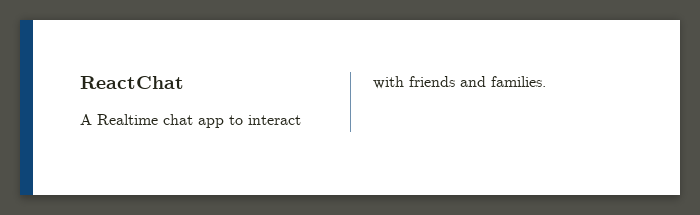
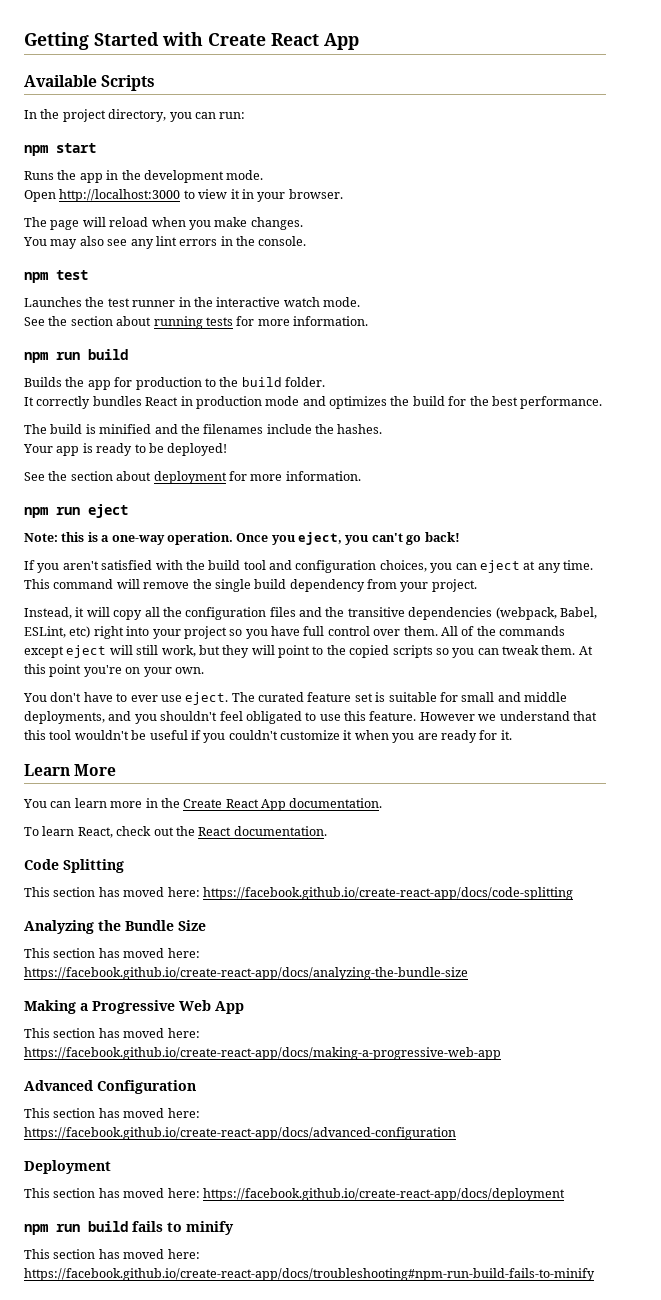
[80,76,184,89] [80,114,301,128] [373,76,546,89] ReactChat // A Realtime chat app to interact with friends and families. -> [24,32,359,50] [24,75,156,91] [24,109,246,122] [24,143,96,156] [24,170,264,183] [24,189,343,202] [24,217,303,230] [23,236,307,249] [24,270,88,283] [24,297,360,307] [24,316,368,329] [24,349,128,363] [24,377,325,390] [24,396,603,409] [24,424,383,434] [23,443,228,456] [24,471,361,484] [24,504,128,518] [24,532,460,545] [24,560,593,573] [24,579,477,592] [24,607,597,620] [24,626,565,639] [24,645,593,658] [24,664,204,677] [23,692,567,705] [24,711,597,724] [24,730,512,743] [24,764,117,776] [23,798,383,811] [24,826,327,838] [24,859,124,873] [24,887,573,900] [24,920,206,934] [24,948,200,958] [24,967,468,980] [24,1000,244,1014] [24,1028,200,1038] [24,1047,501,1060] [24,1080,196,1094] [24,1108,200,1118] [24,1127,456,1140] [24,1160,111,1174] [24,1188,565,1201] [24,1221,234,1235] [24,1249,200,1259] [24,1268,595,1281] Getting Started with Create React App // Available Scripts // In the project directory, you can run: // npm start // Runs the app in the development mode. // Open http://localhost:3000 to view it in your browser. // The page will reload when you make changes. // You may also see any lint errors in the console. // npm test // Launches the test runner in the interactive watch mode. // See the section about running tests for more information. // npm run build // Builds the app for production to the build folder. // It correctly bundles React in production mode and optimizes the build for the best performance. // The build is minified and the filenames include the hashes. // Your app is ready to be deployed! // See the section about deployment for more information. // npm run eject // Note: this is a one-way operation. Once you eject, you can't go back! // If you aren't satisfied with the build tool and configuration choices, you can eject at any time. This command will remove the single build dependency from your project. // Instead, it will copy all the configuration files and the transitive dependencies (webpack, Babel, ESLint, etc) right into your project so you have full control over them. All of the commands except eject will still work, but they will point to the copied scripts so you can tweak them. At this point you're on your own. // You don't have to ever use eject. The curated feature set is suitable for small and middle deployments, and you shouldn't feel obligated to use this feature. However we understand that this tool wouldn't be useful if you couldn't customize it when you are ready for it. // Learn More // You can learn more in the Create React App documentation. // To learn React, check out the React documentation. // Code Splitting // This section has moved here: https://facebook.github.io/create-react-app/docs/code-splitting // Analyzing the Bundle Size // This section has moved here: https://facebook.github.io/create-react-app/docs/analyzing-the-bundle-size // Making a Progressive Web App // This section has moved here: https://facebook.github.io/create-react-app/docs/making-a-progressive-web-app // Advanced Configuration // This section has moved here: https://facebook.github.io/create-react-app/docs/advanced-configuration // Deployment // This section has moved here: https://facebook.github.io/create-react-app/docs/deployment // npm run build fails to minify // This section has moved here: https://facebook.github.io/create-react-app/docs/troubleshooting#npm-run-build-fails-to-minify

